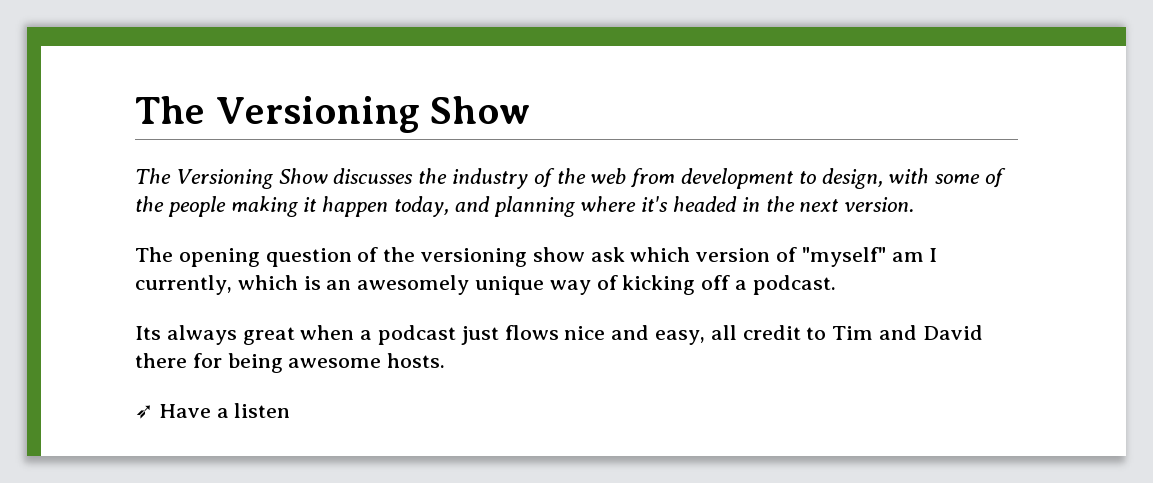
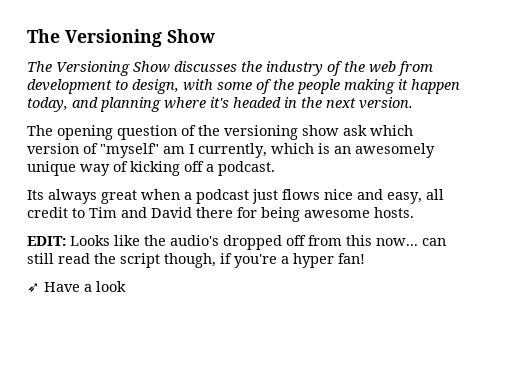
(446, 360) none -> [27,235,446,250] [27,253,365,268] // EDIT: Looks like the audio's dropped off from this now... can still read the script though, if you're a hyper fan!
[234,403,291,418] listen -> [96,281,126,292] look

